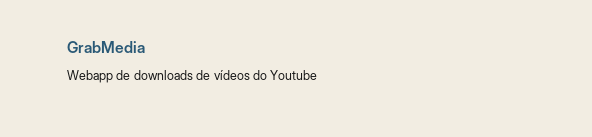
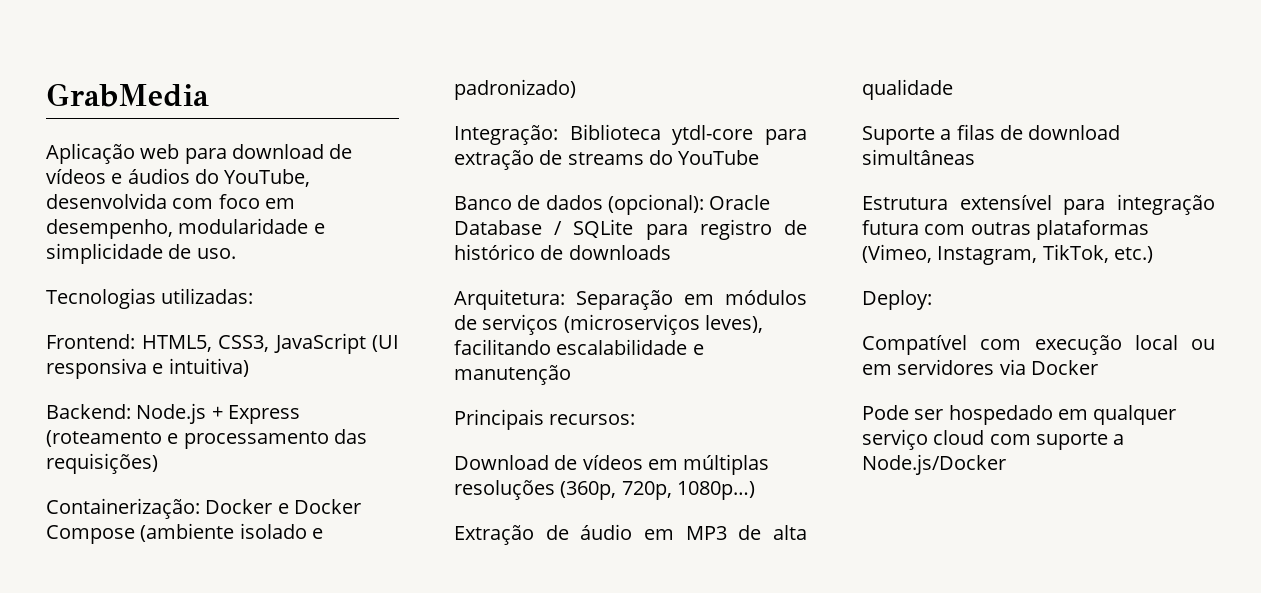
[67,70,318,83] Webapp de downloads de vídeos do Youtube -> [46,143,353,164] [46,168,311,187] [46,193,295,209] [46,218,325,239] [46,243,236,264] [46,288,254,309] [46,333,399,354] [46,358,249,379] [46,403,300,424] [46,429,367,449] [46,453,158,474] [46,498,361,519] [46,523,323,544] [454,79,576,100] [454,124,807,145] [454,150,760,170] [454,194,771,215] [454,219,807,240] [454,244,671,260] [454,289,807,310] [454,314,763,335] [454,339,704,355] [454,365,571,385] [454,409,636,430] [454,454,770,475] [454,480,755,500] [454,524,807,545] [862,79,953,100] [862,124,1121,145] [862,149,975,165] [862,194,1215,215] [862,220,1149,240] [862,244,1153,265] [862,290,932,310] [862,335,1215,355] [862,359,1098,375] [862,405,1177,425] [862,429,1125,450] [862,454,1006,475] Aplicação web para download de vídeos e áudios do YouTube, desenvolvida com foco em desempenho, modularidade e simplicidade de uso. // Tecnologias utilizadas: // Frontend: HTML5, CSS3, JavaScript (UI responsiva e intuitiva) // Backend: Node.js + Express (roteamento e processamento das requisições) // Containerização: Docker e Docker Compose (ambiente isolado e padronizado) // Integração: Biblioteca ytdl-core para extração de streams do YouTube // Banco de dados (opcional): Oracle Database / SQLite para registro de histórico de downloads // Arquitetura: Separação em módulos de serviços (microserviços leves), facilitando escalabilidade e manutenção // Principais recursos: // Download de vídeos em múltiplas resoluções (360p, 720p, 1080p…) // Extração de áudio em MP3 de alta qualidade // Suporte a filas de download simultâneas // Estrutura extensível para integração futura com outras plataformas (Vimeo, Instagram, TikTok, etc.) // Deploy: // Compatível com execução local ou em servidores via Docker // Pode ser hospedado em qualquer serviço cloud com suporte a Node.js/Docker

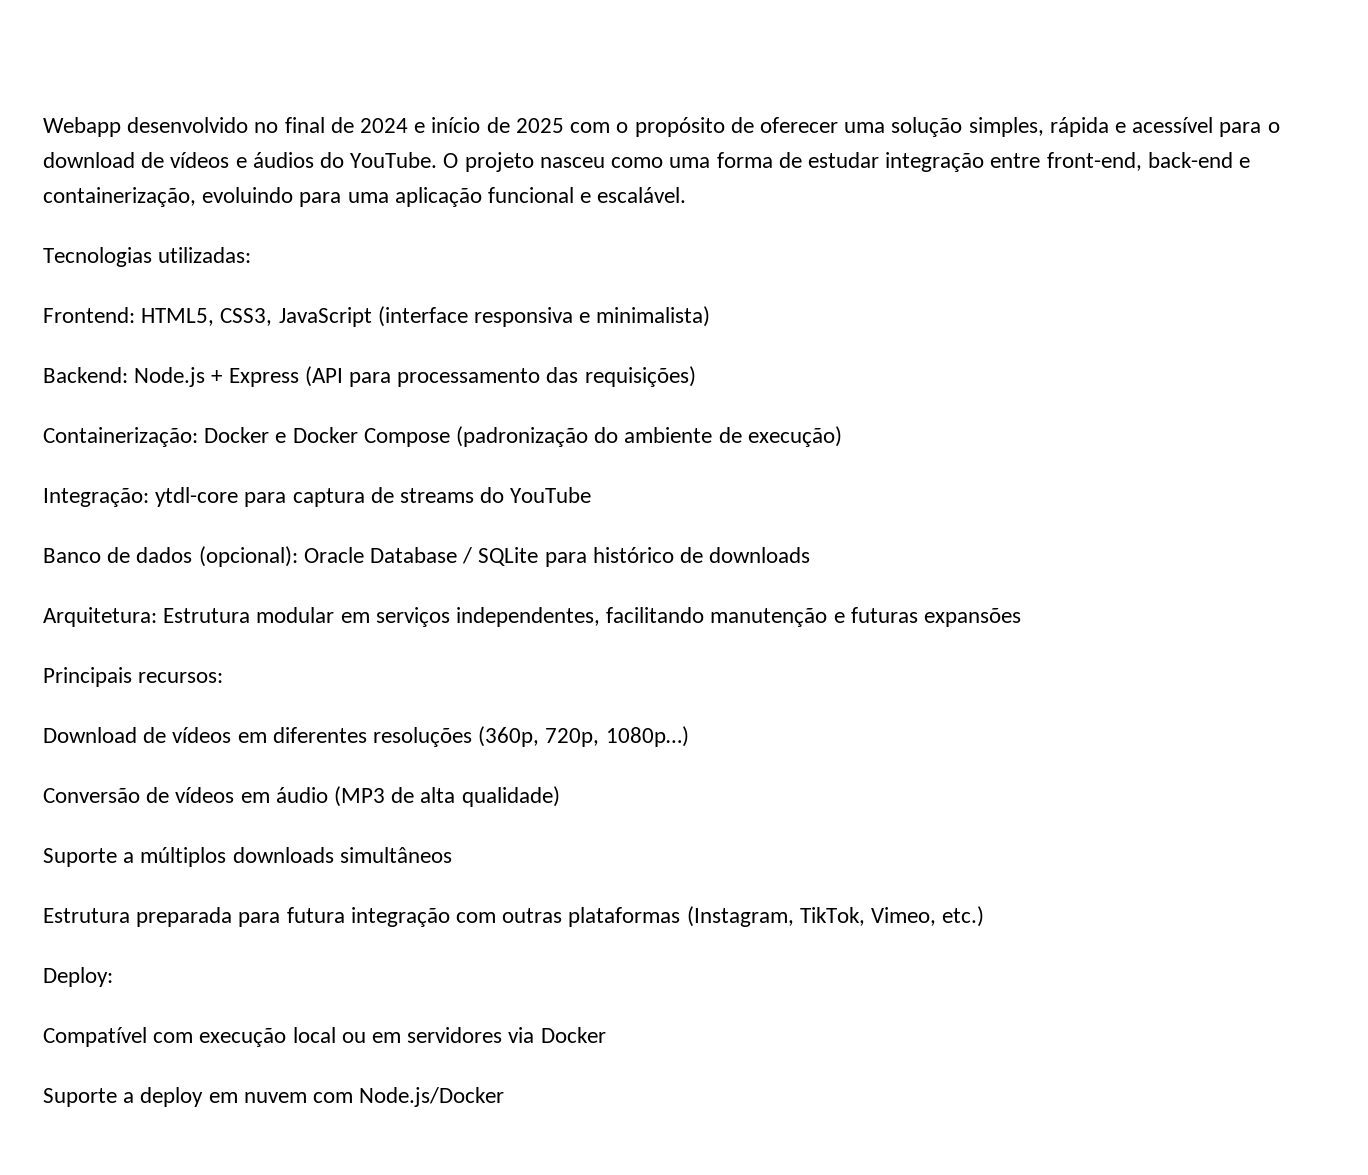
[46,83,209,107] [46,143,227,164] GrabMedia // Aplicação web para -> [43,117,1280,137] Webapp desenvolvido no final de 2024 e início de 2025 com o propósito de oferecer uma solução simples, rápida e acessível para o
[224,169,311,187] [46,193,295,209] [46,218,325,239] [46,243,236,264] YouTube, desenvolvida com foco em desempenho, modularidade e simplicidade de uso. -> [350,152,1250,172] [43,187,687,207] YouTube. O projeto nasceu como uma forma de estudar integração entre front-end, back-end e containerização, evoluindo para uma aplicação funcional e escalável.
[372,335,399,352] (UI -> [377,306,468,327] (interface
[168,358,249,377] intuitiva) -> [596,306,711,327] minimalista)
[46,430,179,447] (roteamento e -> [304,366,392,387] (API para
[140,523,323,542] [454,79,576,100] (ambiente isolado e padronizado) -> [456,426,842,447] (padronização do ambiente de execução)
[569,124,661,140] Biblioteca -> (149, 497) none
[454,150,534,170] extração -> [292,488,365,507] captura
[699,219,807,240] registro de -> (587, 559) none
[576,290,807,310] [454,314,763,335] [454,339,704,355] [454,365,571,385] Separação em módulos de serviços (microserviços leves), facilitando escalabilidade e manutenção -> [163,607,1022,627] Estrutura modular em serviços independentes, facilitando manutenção e futuras expansões
[683,454,770,475] múltiplas -> [272,727,367,743] diferentes
[454,524,727,545] Extração de áudio em MP3 -> [43,786,386,807] Conversão de vídeos em áudio (MP3
[862,79,953,100] [862,124,1121,145] [862,149,975,165] [862,194,1215,215] [862,220,1149,240] [862,244,1109,265] qualidade // Suporte a filas de download simultâneas // Estrutura extensível para integração futura com outras plataformas (Vimeo, Instagram, TikTok, -> [461,786,560,807] [43,847,452,867] [43,906,937,927] qualidade) // Suporte a múltiplos downloads simultâneos // Estrutura preparada para futura integração com outras plataformas (Instagram, TikTok, Vimeo,
[862,405,1177,425] [862,429,1125,450] Pode ser hospedado em qualquer serviço cloud com suporte a -> [43,1087,354,1107] Suporte a deploy em nuvem com

